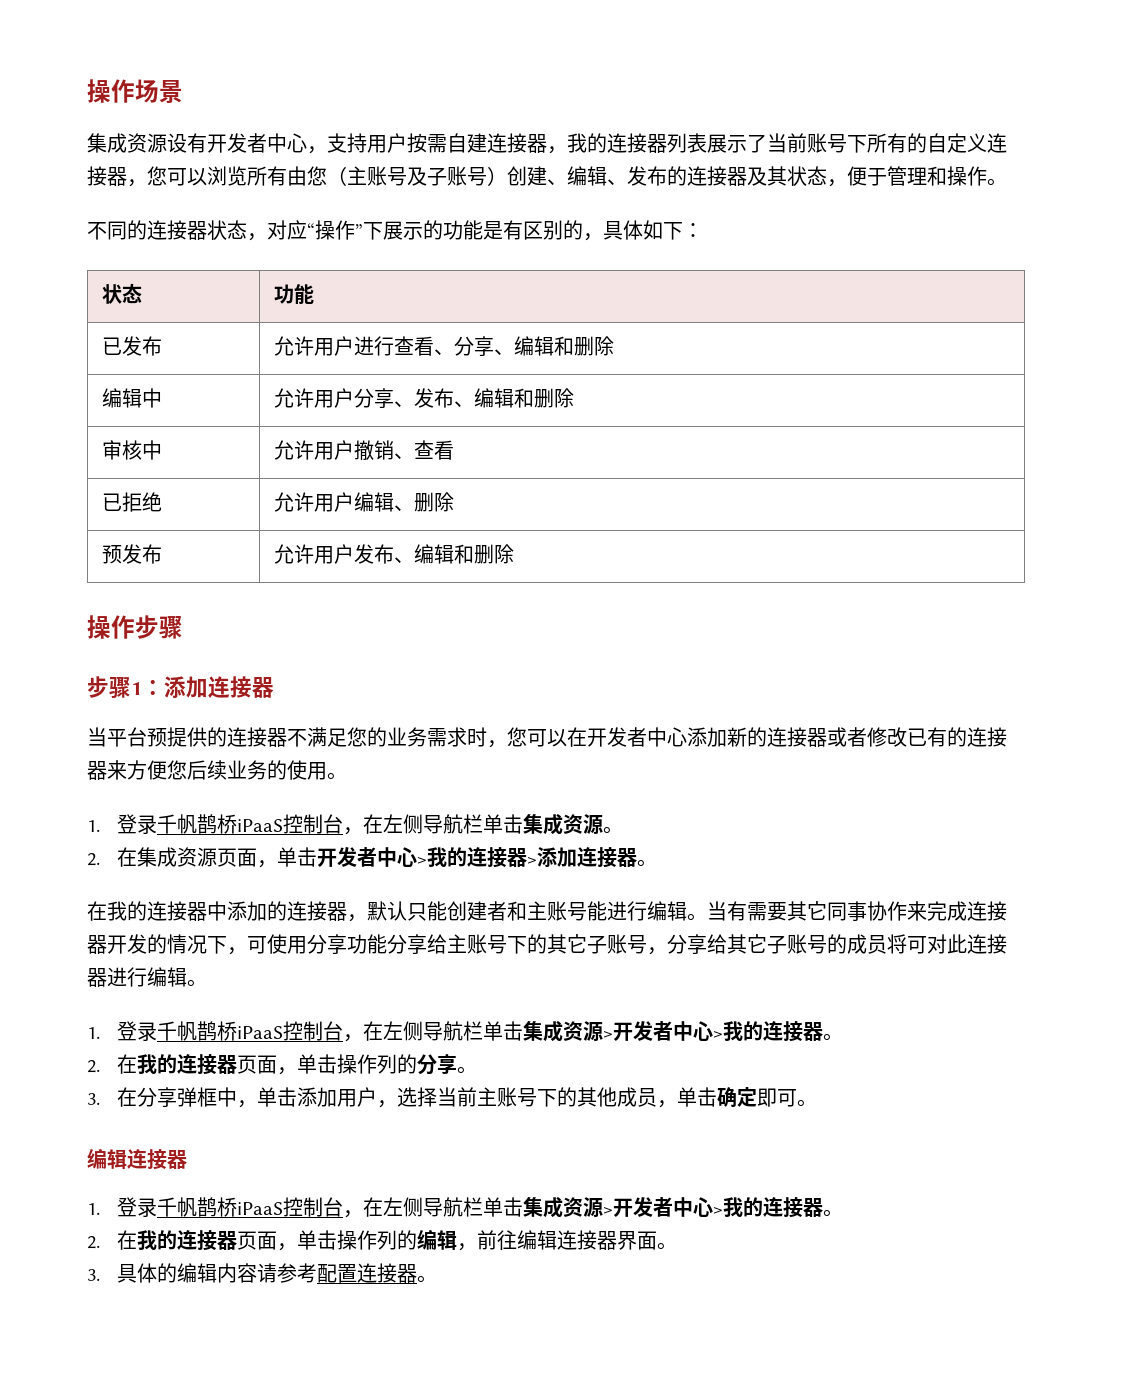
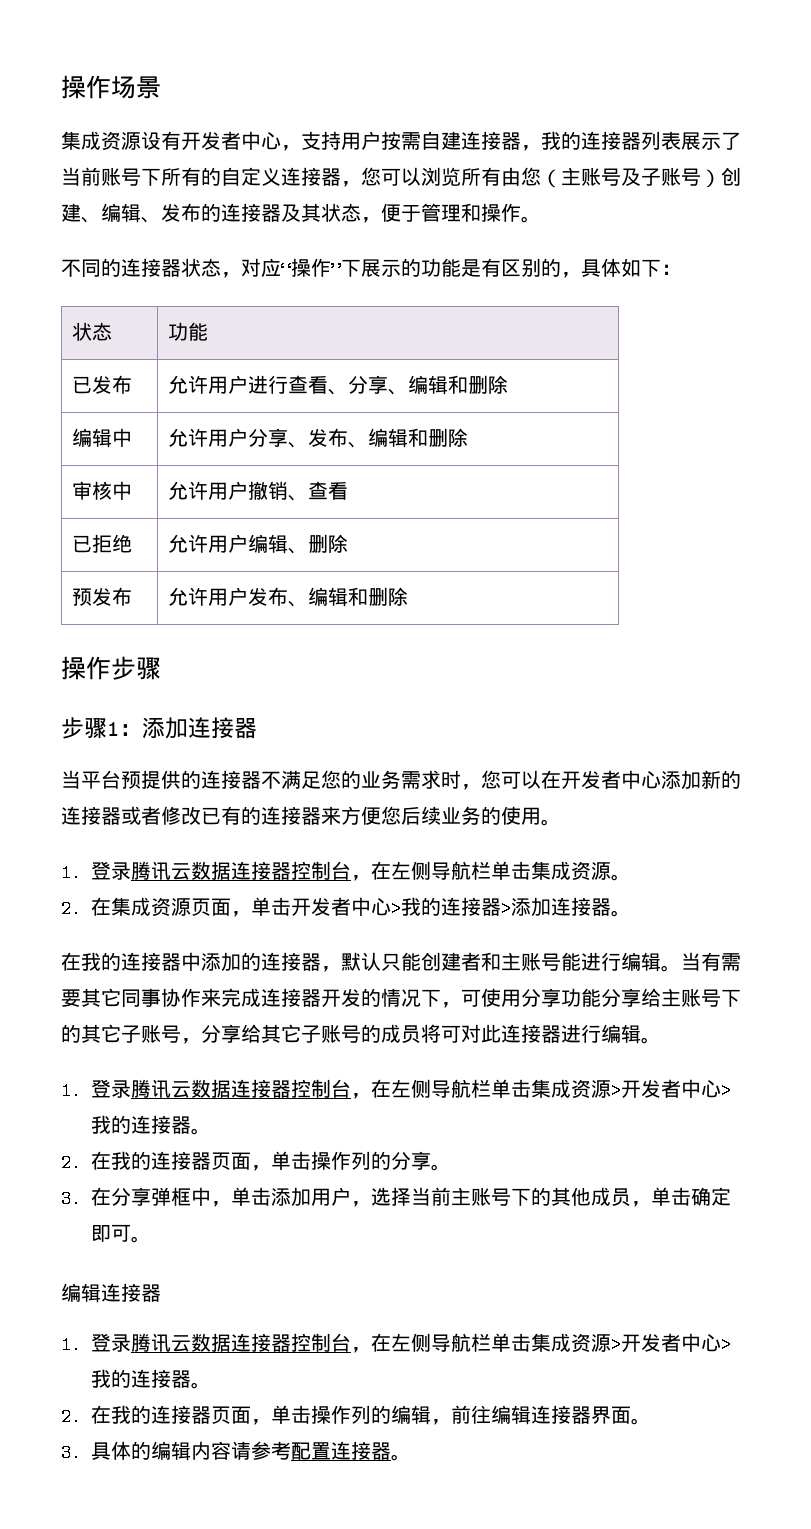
[157,814,284,834] 千帆鹊桥iPaaS -> [131,861,291,880] 腾讯云数据连接器
[157,1021,284,1041] 千帆鹊桥iPaaS -> [131,1079,291,1098] 腾讯云数据连接器
[157,1197,284,1217] 千帆鹊桥iPaaS -> [131,1333,291,1352] 腾讯云数据连接器

